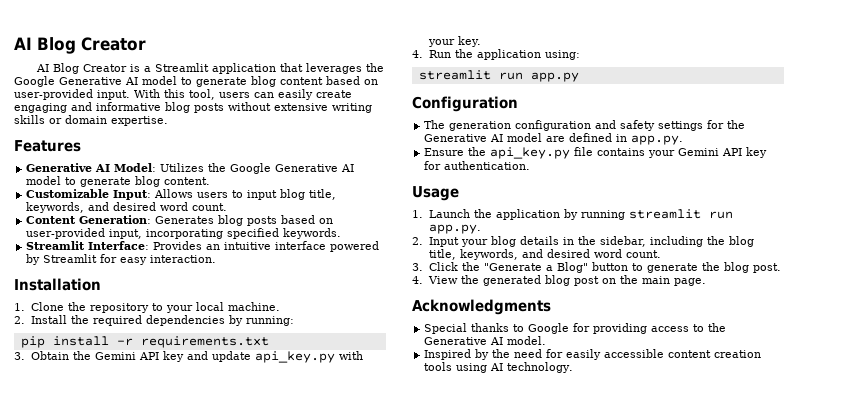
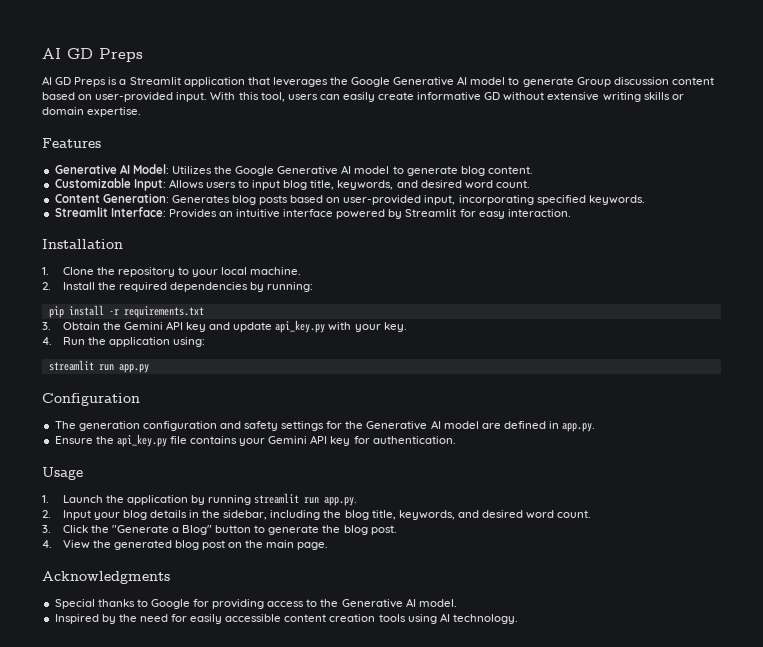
[14,37,146,54] [35,63,127,74] AI Blog Creator // AI Blog Creator -> [42,48,143,62] [42,76,107,87] AI GD Preps // AI GD Preps
[251,76,276,87] blog -> [576,77,669,87] Group discussion
[14,102,224,113] engaging and informative blog posts -> [417,92,501,101] informative GD

